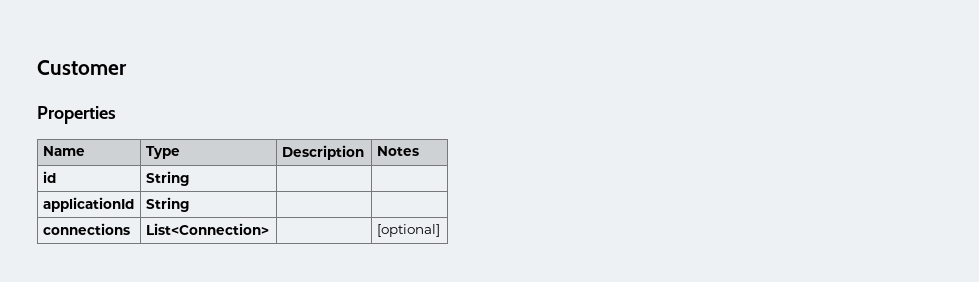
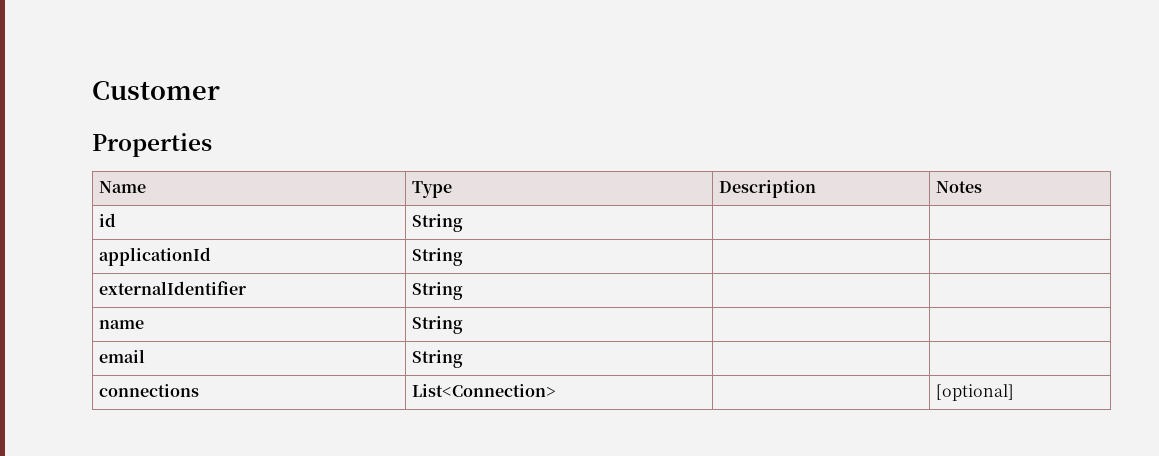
(189, 204) none -> [99,281,247,295] [412,282,464,300] [99,320,145,329] [412,316,464,334] [99,349,146,363] [412,350,464,368] // externalIdentifier | String | | // name | String | | // email | String | |

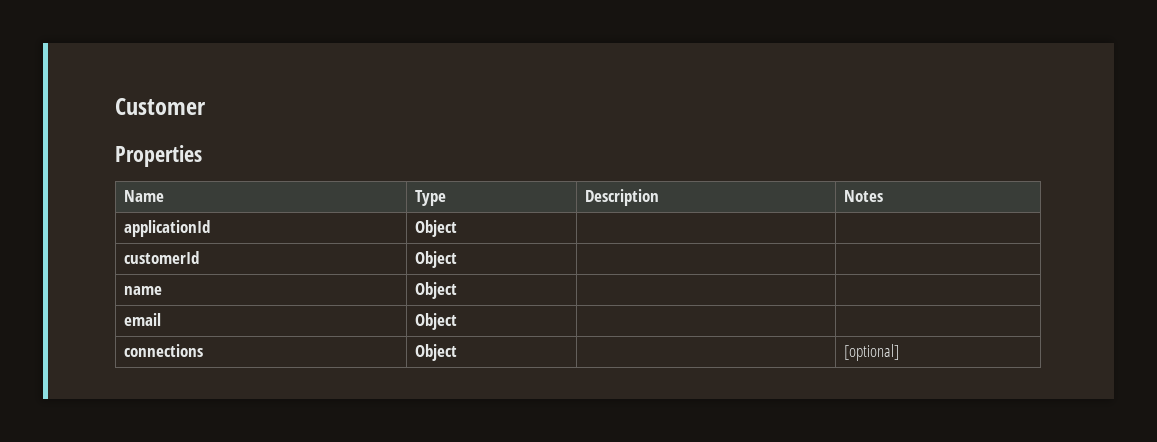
[99,213,117,227] [412,214,464,232] [99,247,212,266] [412,248,464,266] [99,281,247,295] [412,282,464,300] id | String | | // applicationId | String | | // externalIdentifier | String -> [124,220,211,237] [415,220,458,237] [124,251,200,264] [415,251,458,268] applicationId | Object | | // customerId | Object
[412,316,464,334] String -> [415,282,458,299] Object
[412,350,464,368] String -> [415,313,458,330] Object
[412,384,557,397] List<Connection> -> [415,344,458,361] Object

